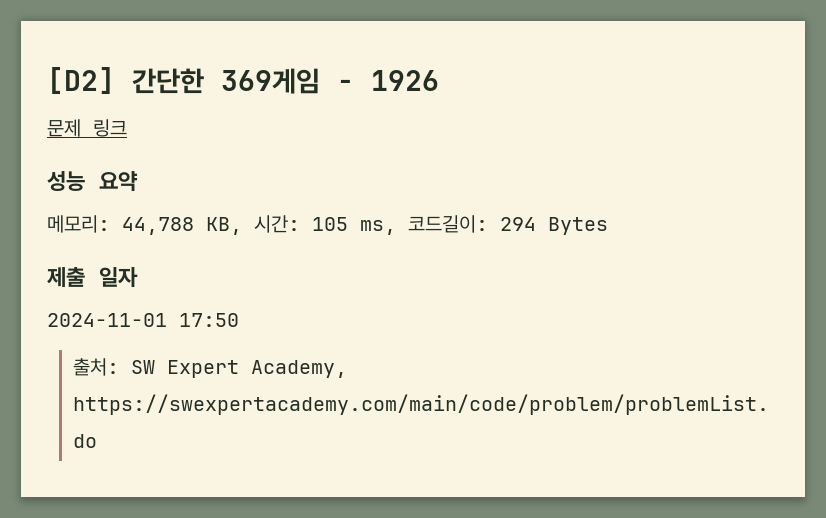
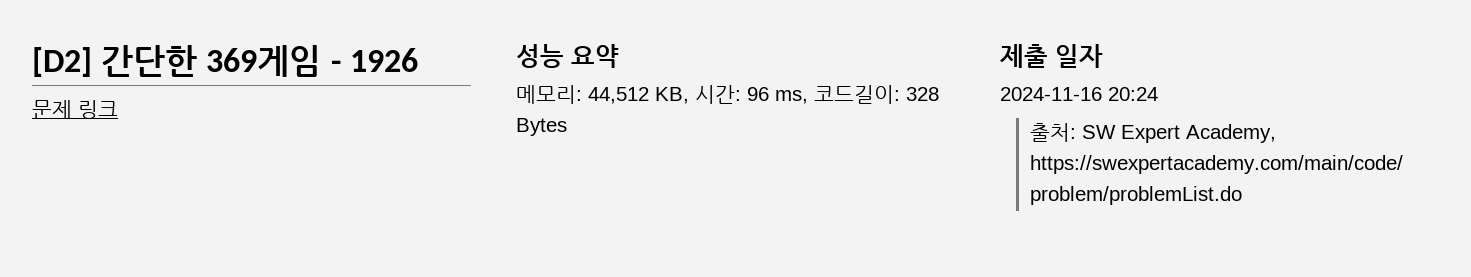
[122,217,194,235] 44,788 -> [588,87,649,104] 44,512
[312,217,348,231] 105 -> [747,87,769,101] 96
[500,217,536,231] 294 -> [906,87,939,101] 328
[47,313,239,327] 2024-11-01 17:50 -> [1000,87,1158,101] 2024-11-16 20:24

